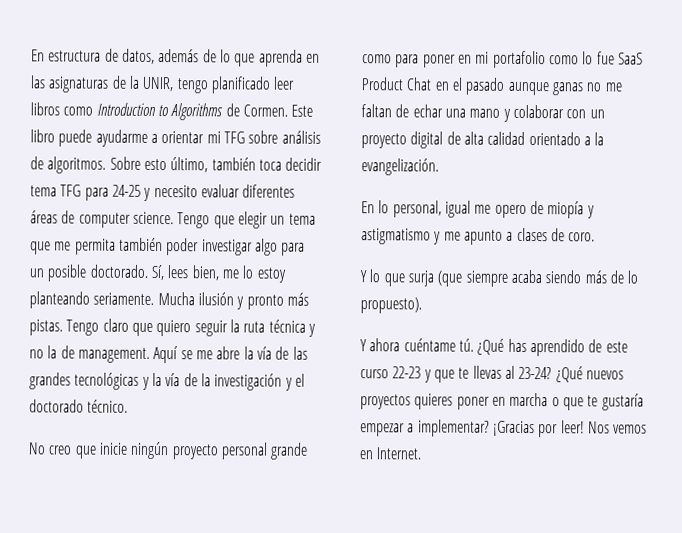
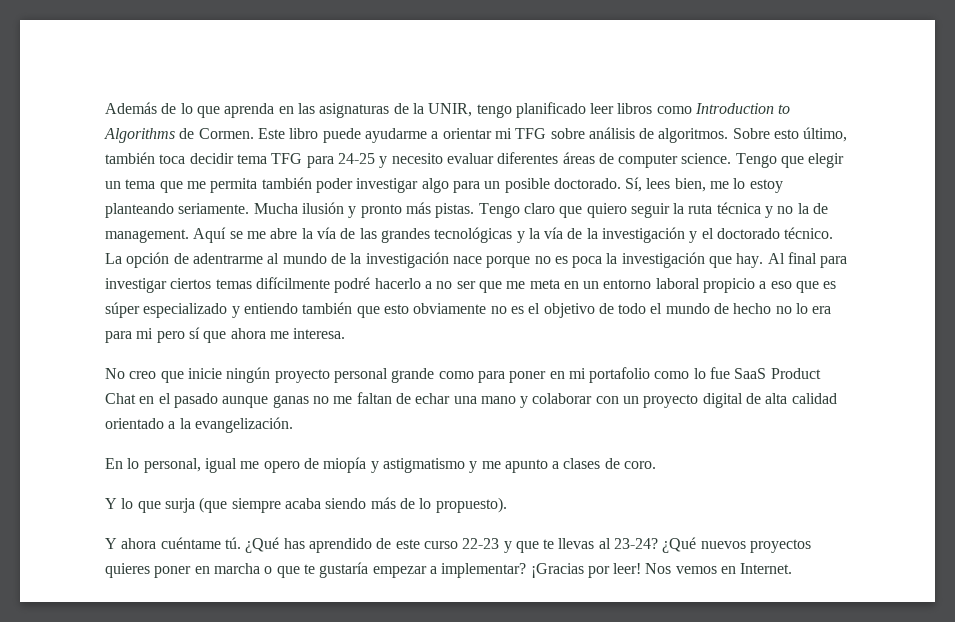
[31,48,200,64] En estructura de datos, además -> [105,102,157,114] Además
(129, 406) none -> [105,252,848,268] [105,277,837,293] [105,302,832,318] [105,327,346,343] La opción de adentrarme al mundo de la investigación nace porque no es poca la investigación que hay. Al final para investigar ciertos temas difícilmente podré hacerlo a no ser que me meta en un entorno laboral propicio a eso que es súper especializado y entiendo también que esto obviamente no es el objetivo de todo el mundo de hecho no lo era para mi pero sí que ahora me interesa.

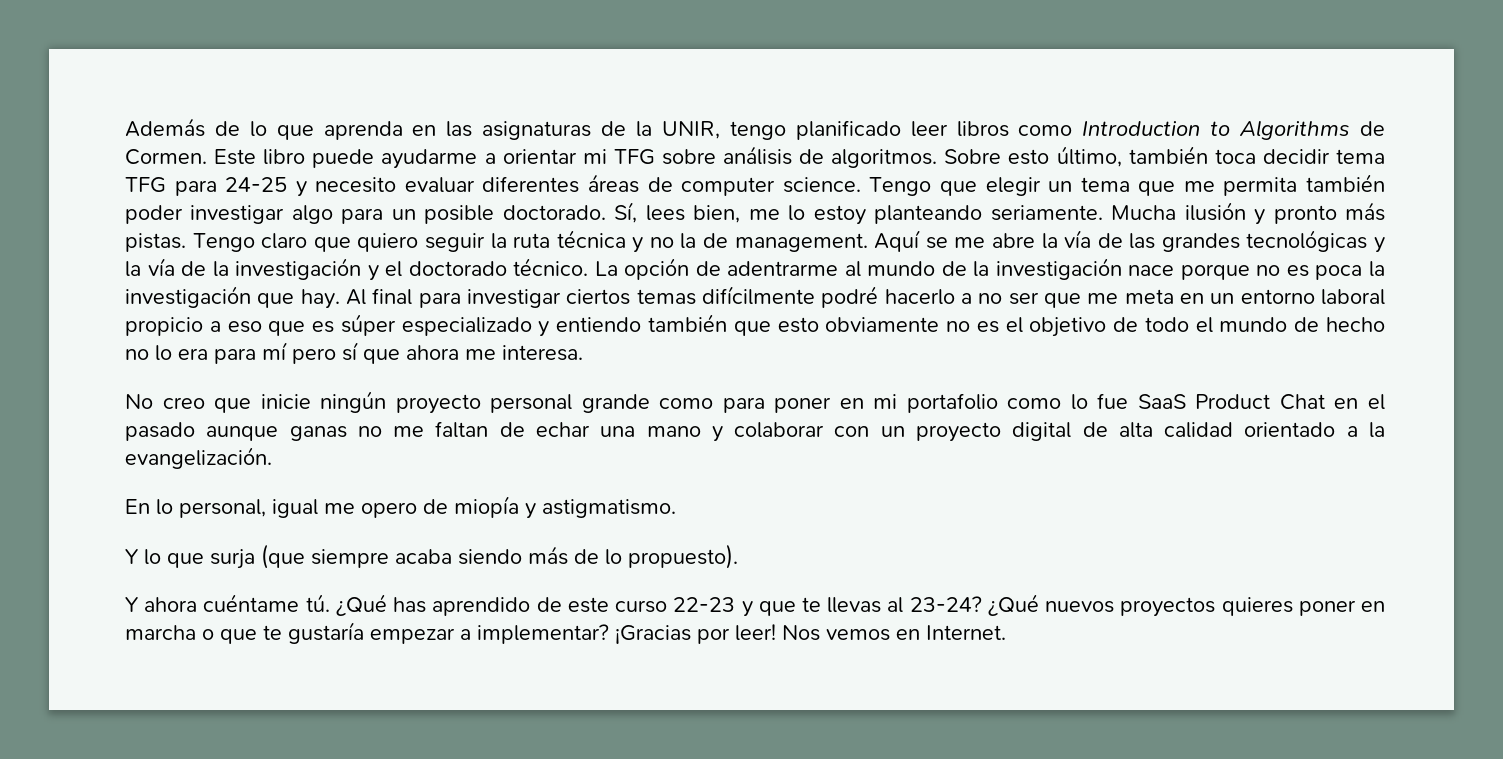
[136,328,154,339] mi -> [262,342,287,360] mí
[382,458,657,473] astigmatismo y me apunto a clases de coro. -> [542,499,676,518] astigmatismo.

